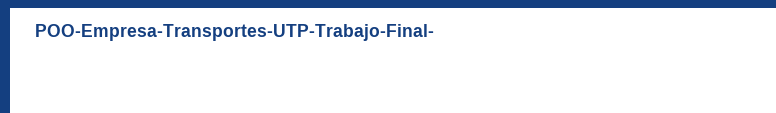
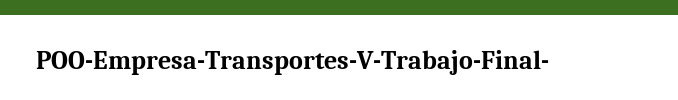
[35,24,434,41] POO-Empresa-Transportes-UTP-Trabajo-Final- -> [36,50,549,75] POO-Empresa-Transportes-V-Trabajo-Final-

